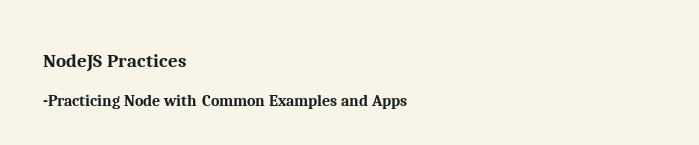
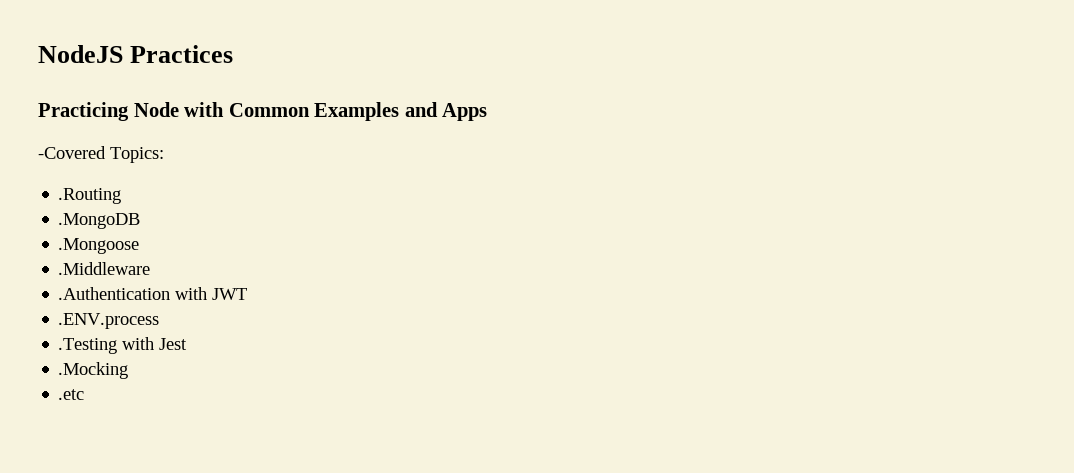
[43,94,120,109] -Practicing -> [38,102,129,121] Practicing
(408, 102) none -> [38,146,164,163] [58,188,122,204] [58,213,141,229] [58,238,140,254] [58,262,151,275] [58,287,248,300] [58,313,160,329] [58,337,188,354] [58,362,129,379] [58,389,85,400] // -Covered Topics: // .Routing // .MongoDB // .Mongoose // .Middleware // .Authentication with JWT // .ENV.process // .Testing with Jest // .Mocking // .etc

